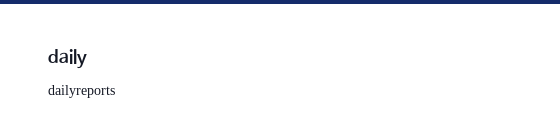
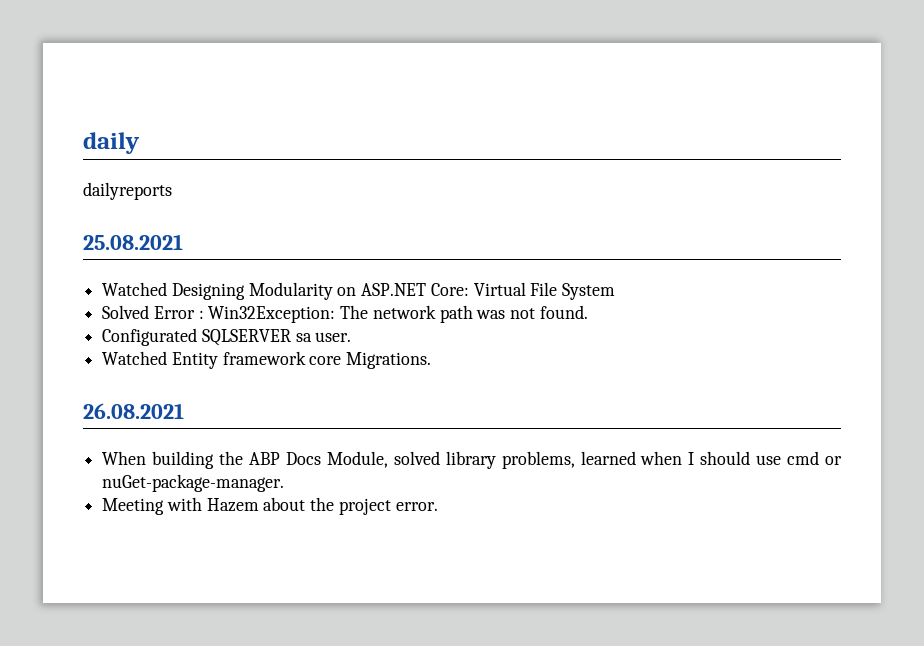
(115, 91) none -> [83,234,183,250] [102,282,616,300] [102,305,588,323] [102,328,352,346] [102,351,432,369] [83,403,184,419] [102,451,842,469] [102,474,285,492] [102,497,438,515] // 25.08.2021 // Watched Designing Modularity on ASP.NET Core: Virtual File System // Solved Error : Win32Exception: The network path was not found. // Configurated SQLSERVER sa user. // Watched Entity framework core Migrations. // 26.08.2021 // When building the ABP Docs Module, solved library problems, learned when I should use cmd or nuGet-package-manager. // Meeting with Hazem about the project error.

